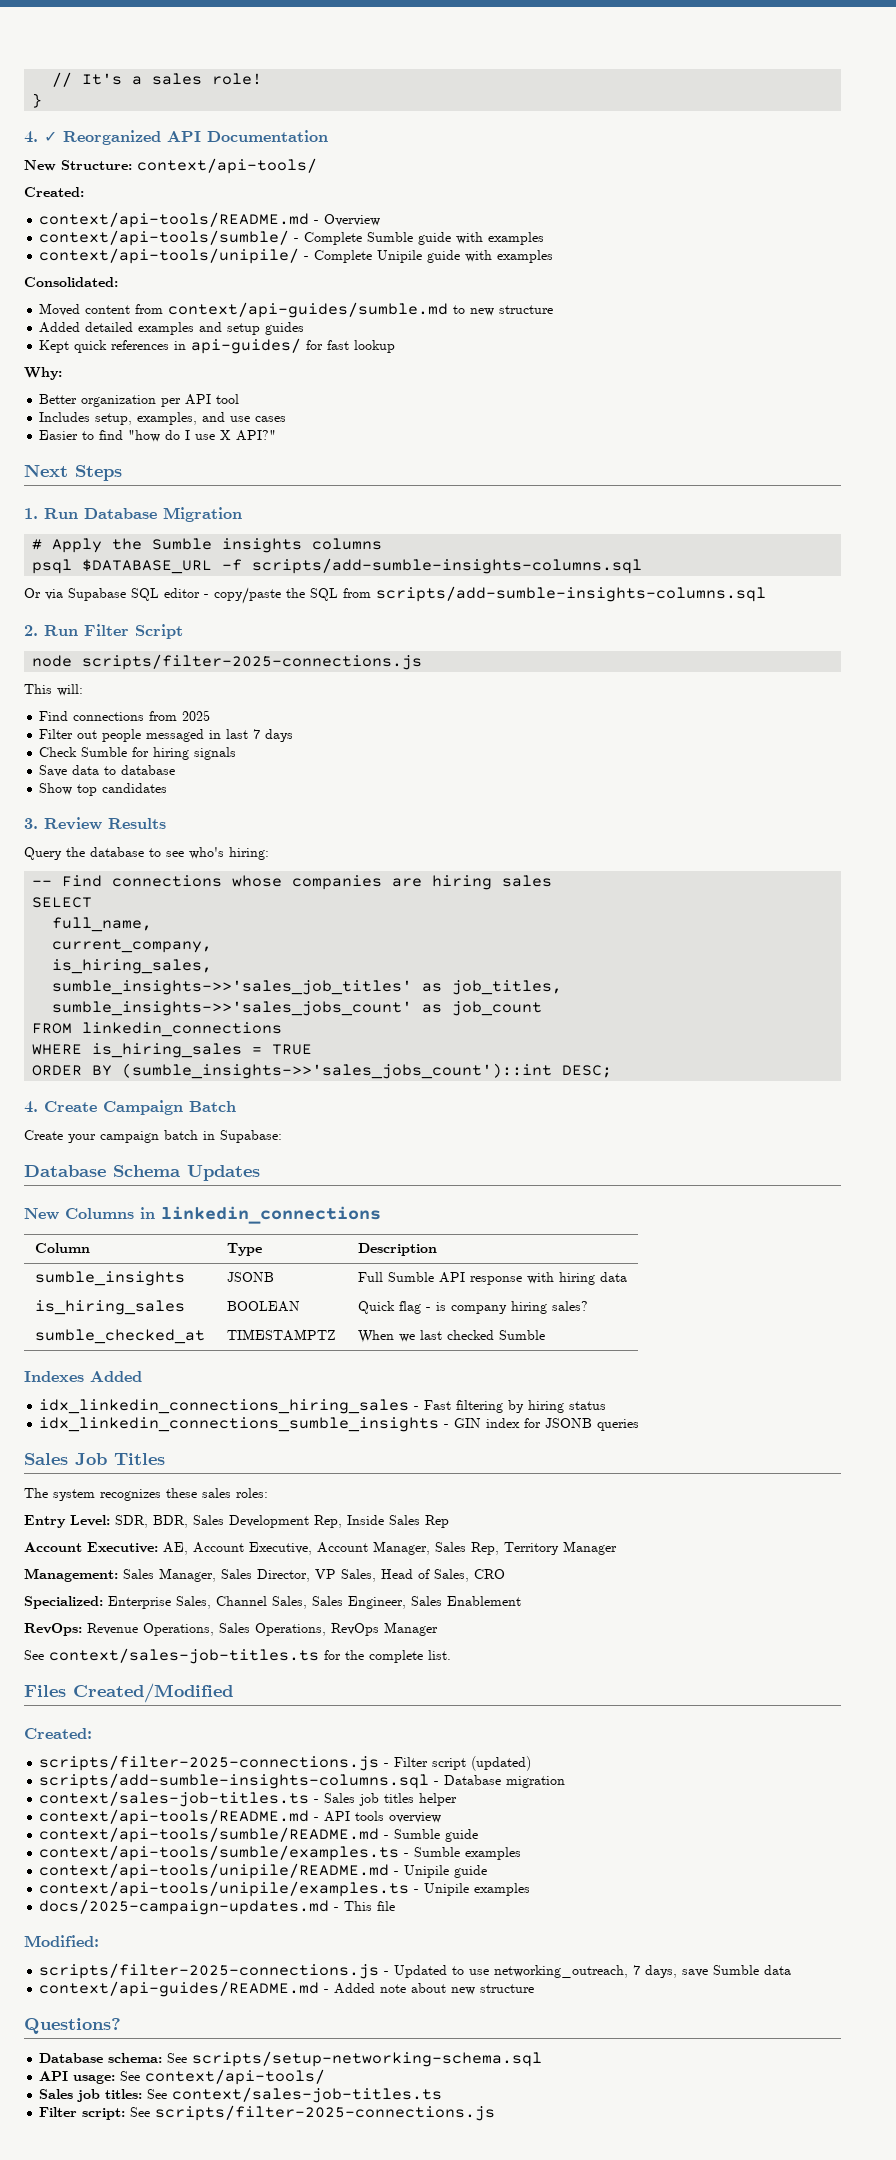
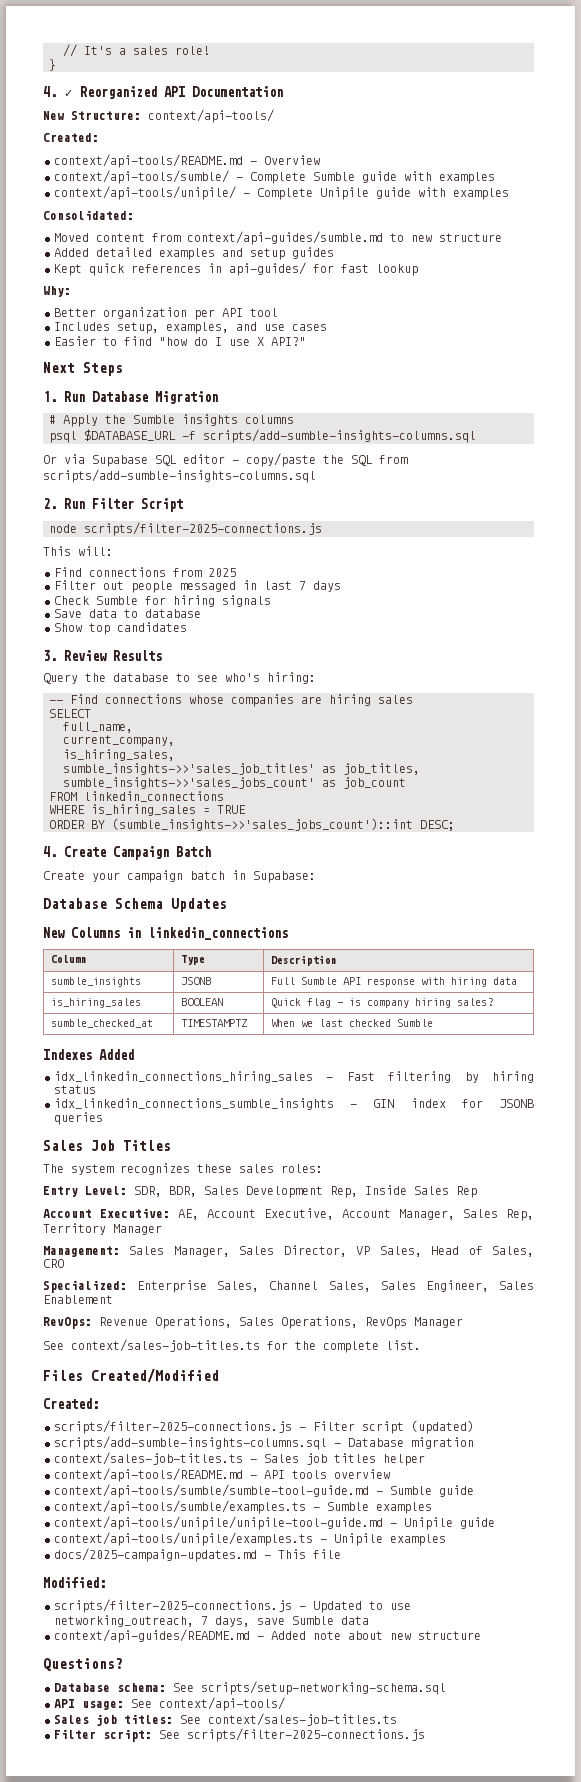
[39,1827,380,1843] context/api-tools/sumble/README.md -> [54,1484,369,1498] context/api-tools/sumble/sumble-tool-guide.md
[39,1863,390,1879] context/api-tools/unipile/README.md -> [54,1516,383,1530] context/api-tools/unipile/unipile-tool-guide.md

